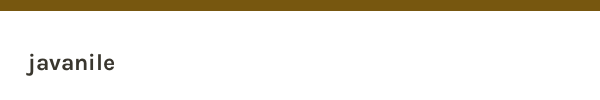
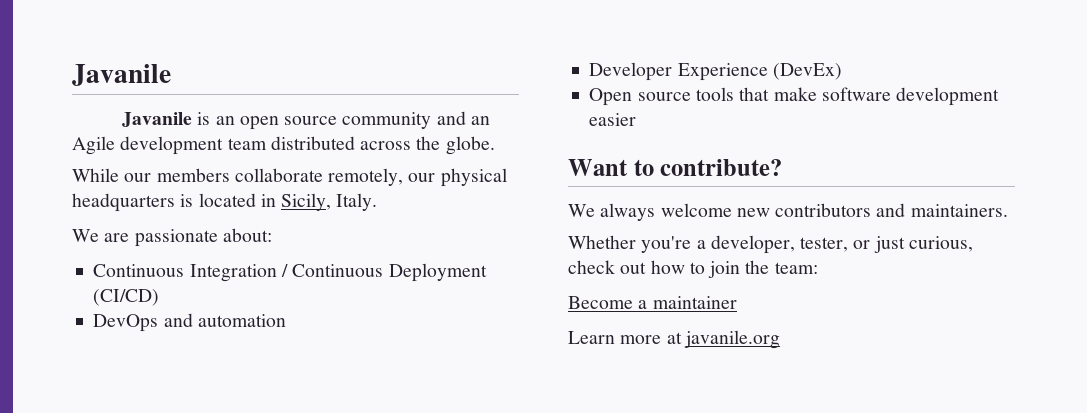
[26,53,115,76] javanile -> [72,64,171,86] [122,111,490,130] [72,136,495,155] [72,168,507,187] [72,193,378,212] [72,228,272,247] [93,263,487,282] [93,289,160,306] [93,313,286,332] [589,62,842,81] [589,87,1000,106] [589,113,637,126] [568,159,783,176] [568,203,1008,221] [568,235,973,254] [568,260,818,278] [568,296,737,309] [568,330,780,349] Javanile // Javanile is an open source community and an Agile development team distributed across the globe. // While our members collaborate remotely, our physical headquarters is located in Sicily, Italy. // We are passionate about: // Continuous Integration / Continuous Deployment (CI/CD) // DevOps and automation // Developer Experience (DevEx) // Open source tools that make software development easier // Want to contribute? // We always welcome new contributors and maintainers. // Whether you're a developer, tester, or just curious, check out how to join the team: // Become a maintainer // Learn more at javanile.org

